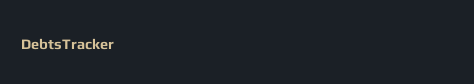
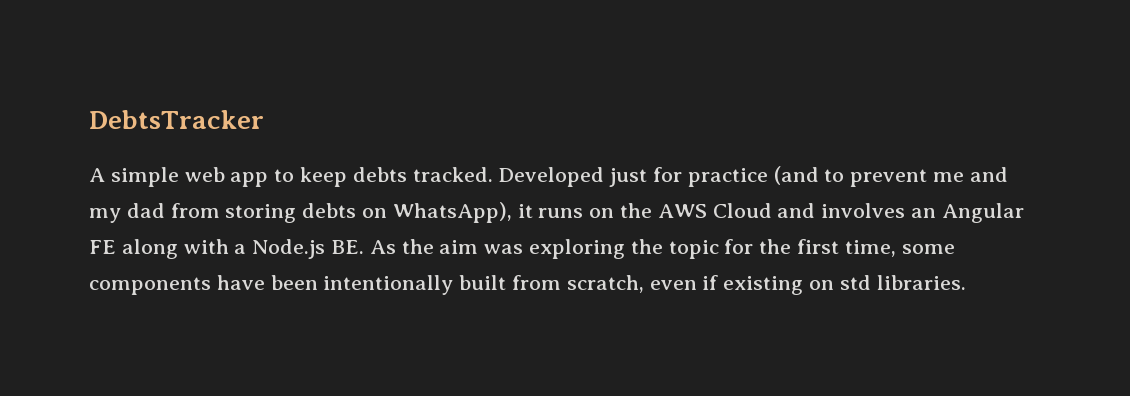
(114, 44) none -> [89,166,1008,187] [89,202,1024,223] [89,239,955,259] [89,275,966,295] // A simple web app to keep debts tracked. Developed just for practice (and to prevent me and my dad from storing debts on WhatsApp), it runs on the AWS Cloud and involves an Angular FE along with a Node.js BE. As the aim was exploring the topic for the first time, some components have been intentionally built from scratch, even if existing on std libraries.

